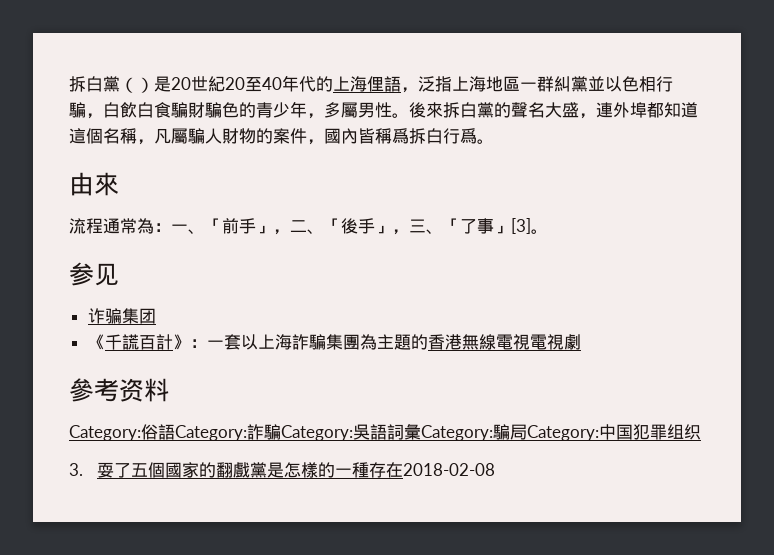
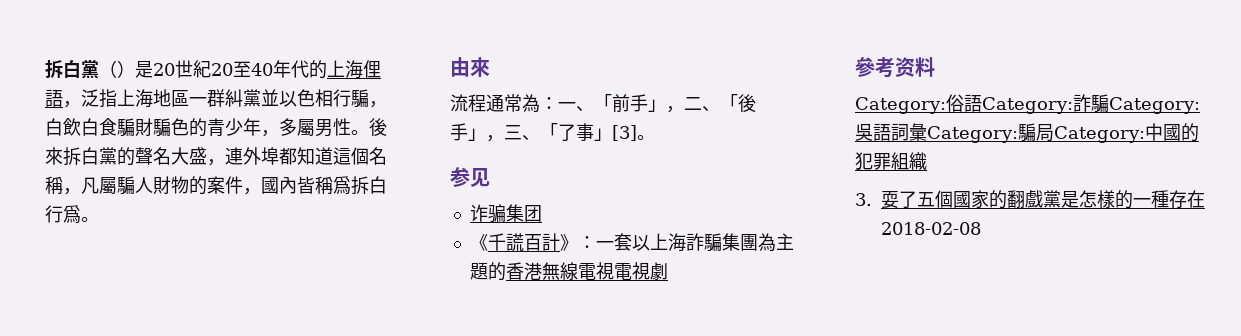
[616,424,701,440] 国犯罪组织 -> [1163,123,1199,142] [855,152,927,171] 國的犯罪組織

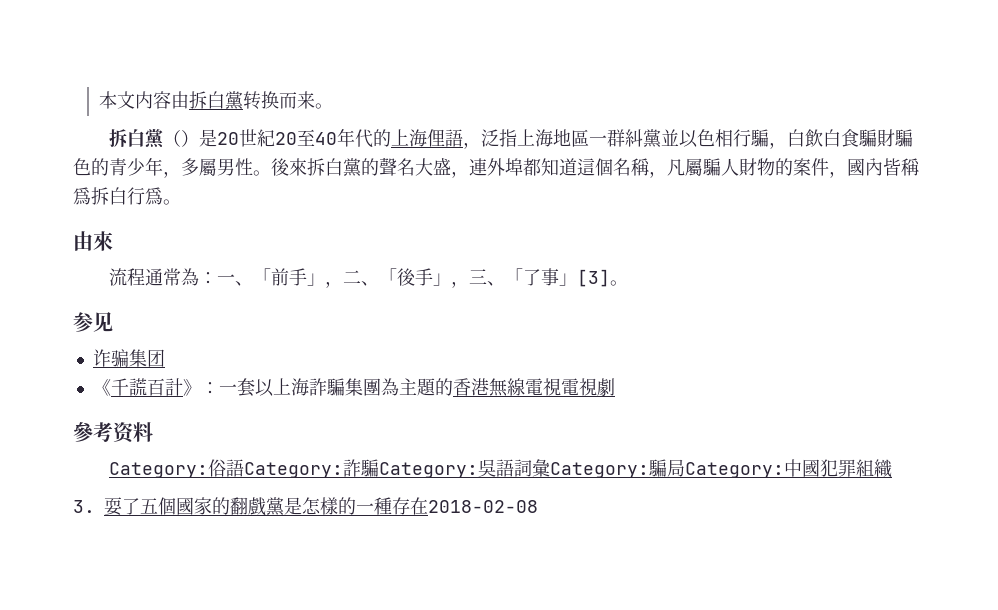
(45, 68) none -> [99,91,334,110] 本文内容由拆白黨转换而来。 //
[1181,123,1199,142] 的 -> (820, 468) none

